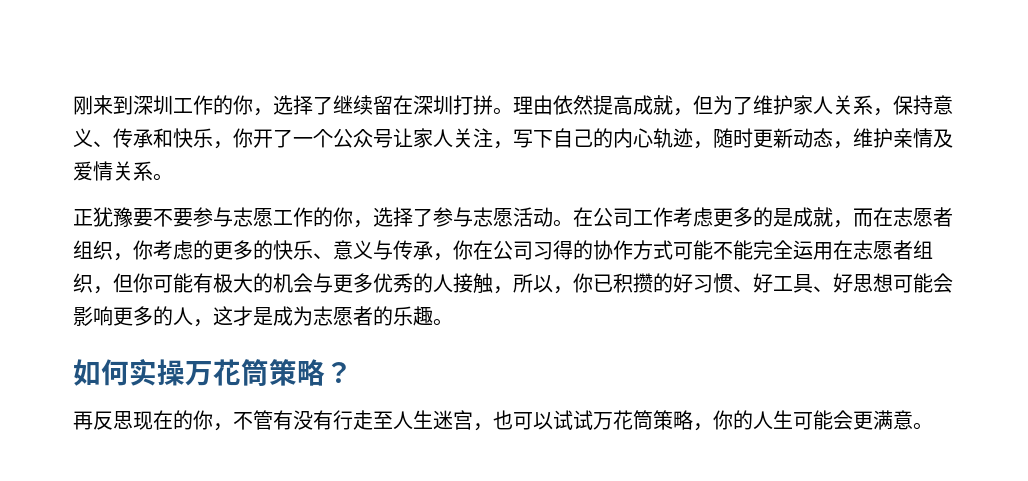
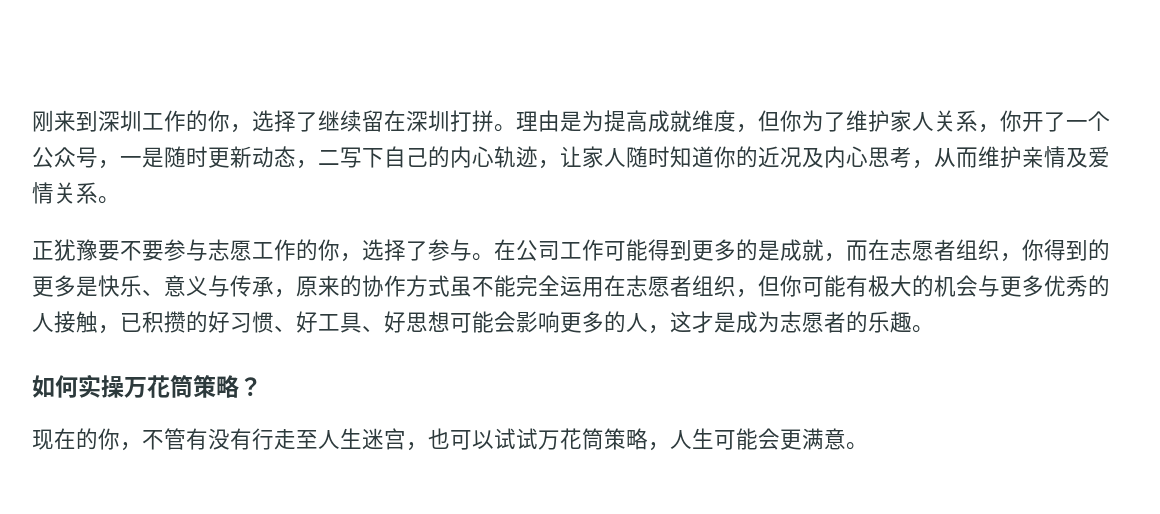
[553,95,593,115] 依然 -> [560,110,604,132] 是为
[673,95,713,116] ，但 -> [692,110,802,133] 维度，但你
[893,95,953,115] [73,128,513,149] 保持意义、传承和快乐，你开了一个公众号让家人关注， -> [1000,110,1110,132] [32,146,340,169] 你开了一个公众号，一是随时更新动态，二
[713,128,853,149] 随时更新动态， -> [560,146,978,169] 让家人随时知道你的近况及内心思考，从而
[473,207,553,227] 志愿活动 -> (472, 250) none
[673,207,713,227] 考虑 -> [604,239,692,261] 可能得到
[153,240,273,260] 考虑的更多的 -> [1044,239,1110,261] [32,275,98,297] 得到的更多是
[453,240,573,260] 你在公司习得 -> [296,275,340,297] 原来
[673,240,713,260] 可能 -> [450,276,472,297] 虽
[513,273,593,294] 所以，你 -> (120, 329) none
[73,411,133,430] 再反思 -> (262, 386) none
[713,410,753,430] 你的 -> (670, 446) none

